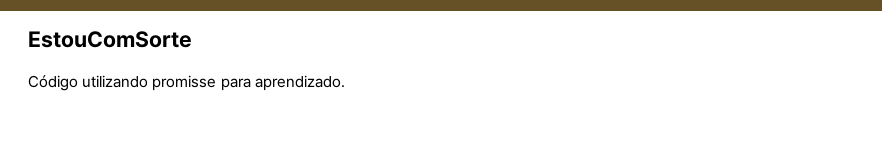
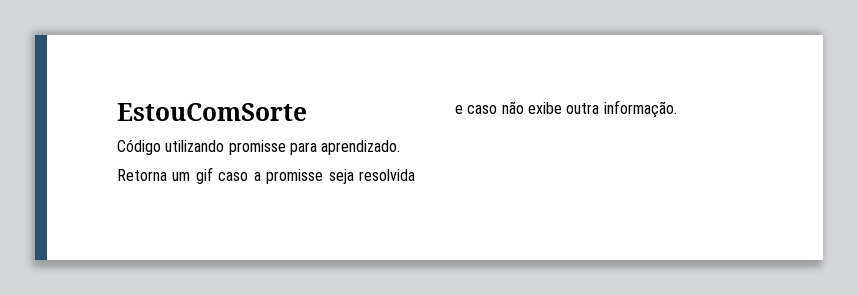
(345, 83) none -> [117,167,415,184] [455,100,677,118] // Retorna um gif caso a promisse seja resolvida e caso não exibe outra informação.

